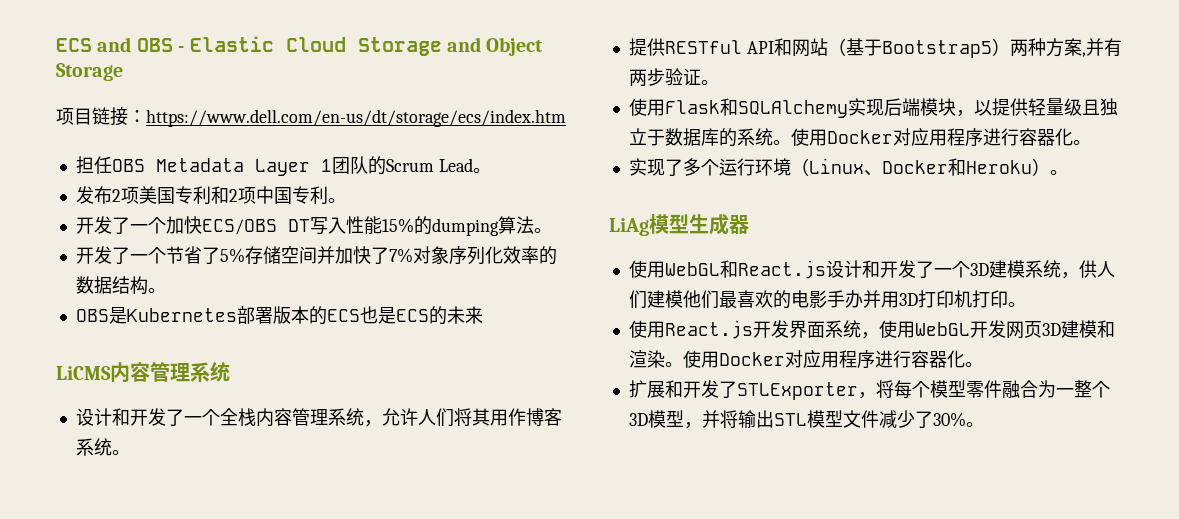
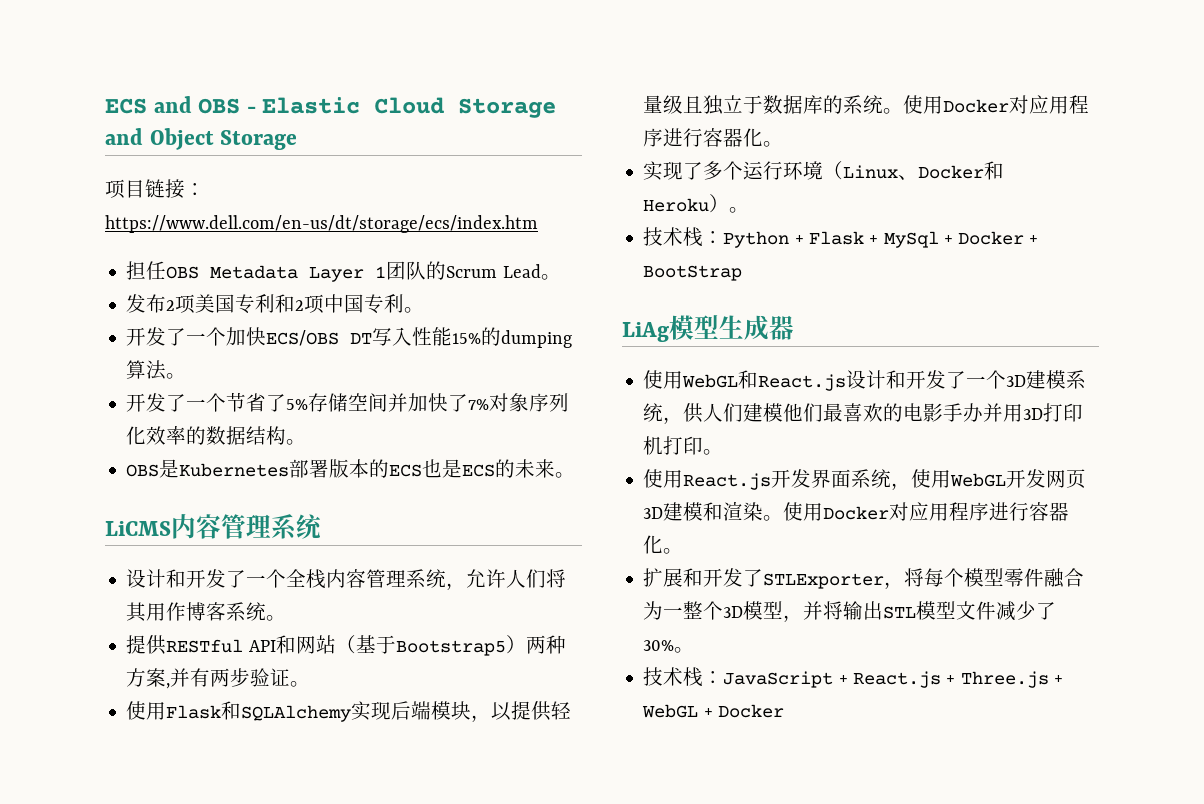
(483, 315) none -> [555,472,576,478] 。
(1068, 172) none -> [643,227,1039,248] [643,265,743,281] // 技术栈：Python + Flask + MySql + Docker + BootStrap
(984, 424) none -> [643,667,1063,688] [642,704,784,718] // 技术栈：JavaScript + React.js + Three.js + WebGL + Docker

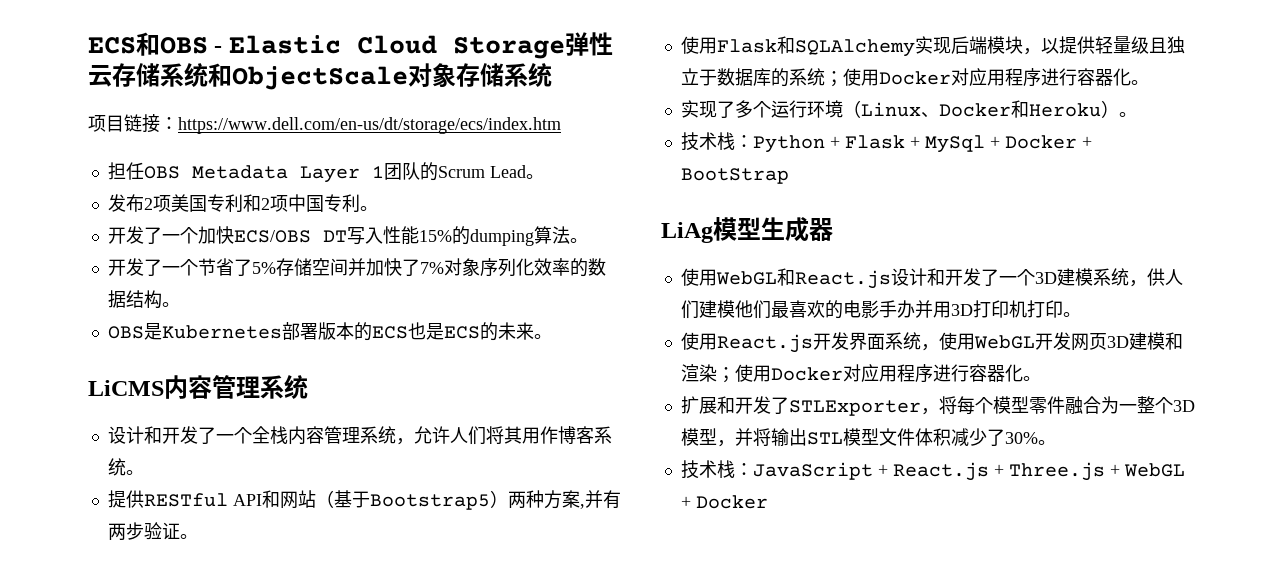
[105,96,192,114] ECS and -> [88,32,160,56] ECS和
[105,128,298,150] and Object Storage -> [564,32,613,56] [88,63,552,90] 弹性云存储系统和ObjectScale对象存储系统
[883,108,904,114] 。 -> [824,71,843,87] ；
[763,515,784,521] 。 -> [716,367,735,383] ；
(997, 610) none -> [914,428,951,446] 体积

